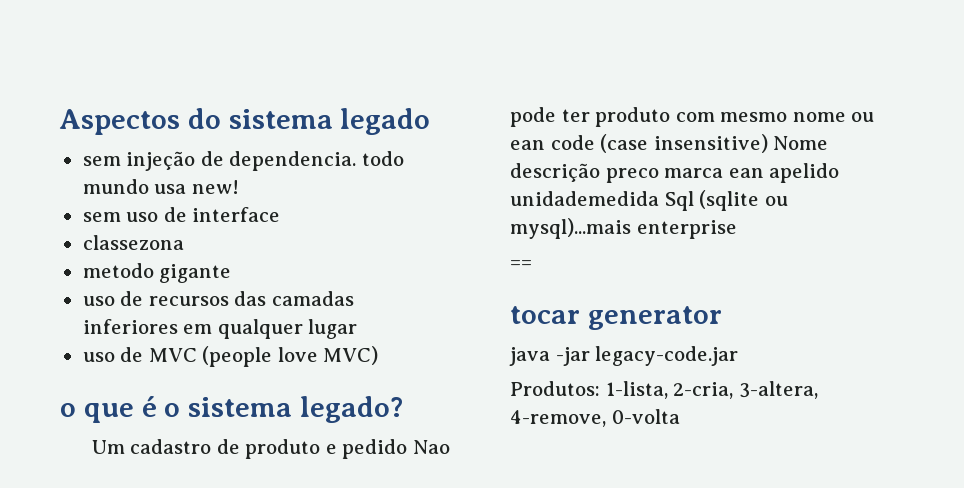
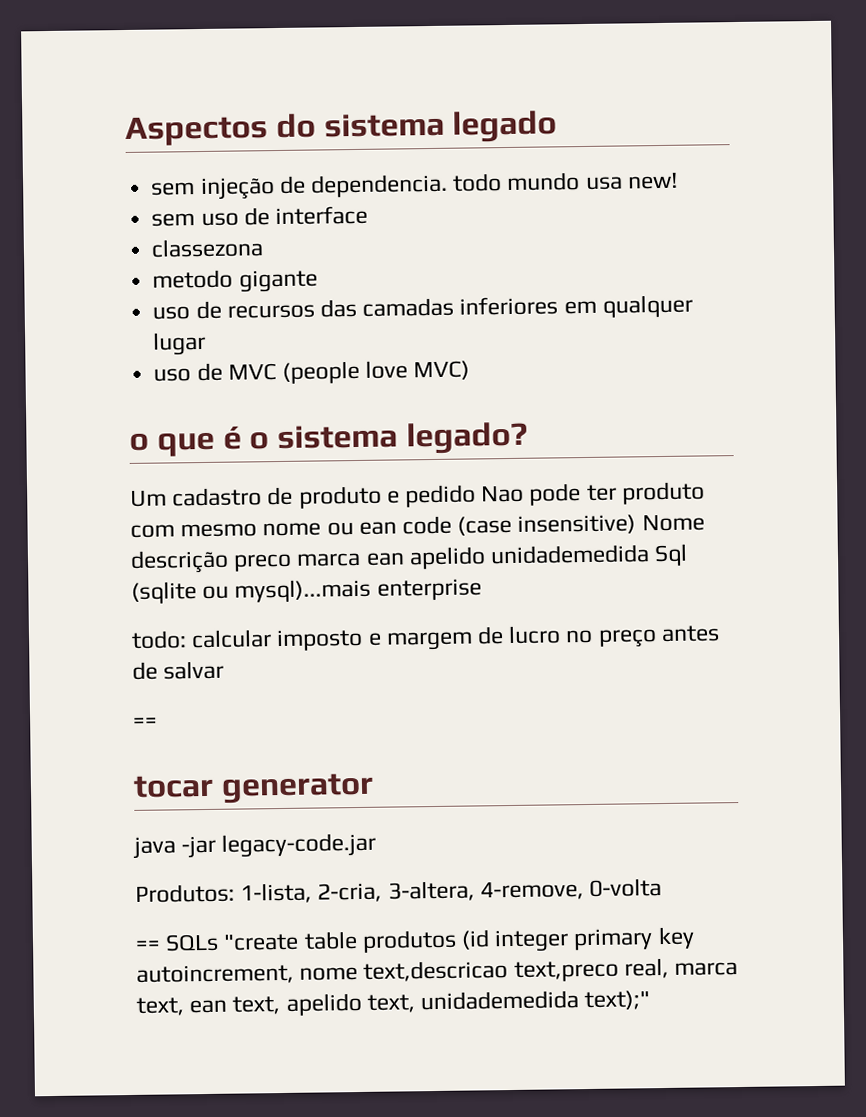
(737, 229) none -> [131,625,720,652] [132,660,225,680] // todo: calcular imposto e margem de lucro no preço antes de salvar
(680, 416) none -> [135,926,695,953] [136,957,739,985] [136,990,651,1016] // == SQLs "create table produtos (id integer primary key autoincrement, nome text,descricao text,preco real, marca text, ean text, apelido text, unidademedida text);"

